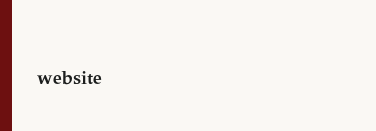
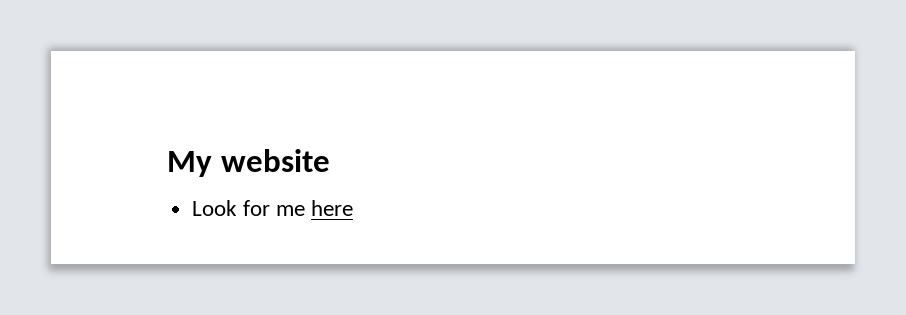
(37, 78) none -> [167,151,212,177] My
(102, 78) none -> [192,200,353,216] // Look for me here

